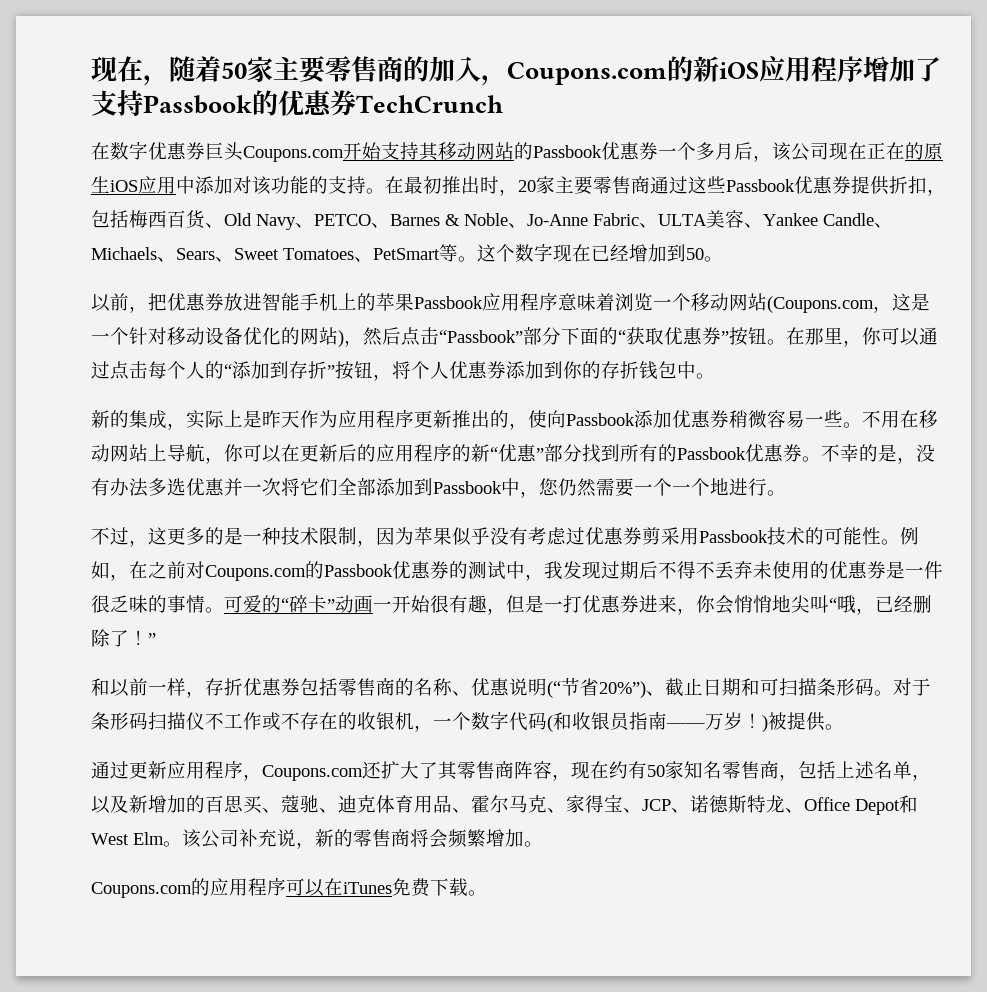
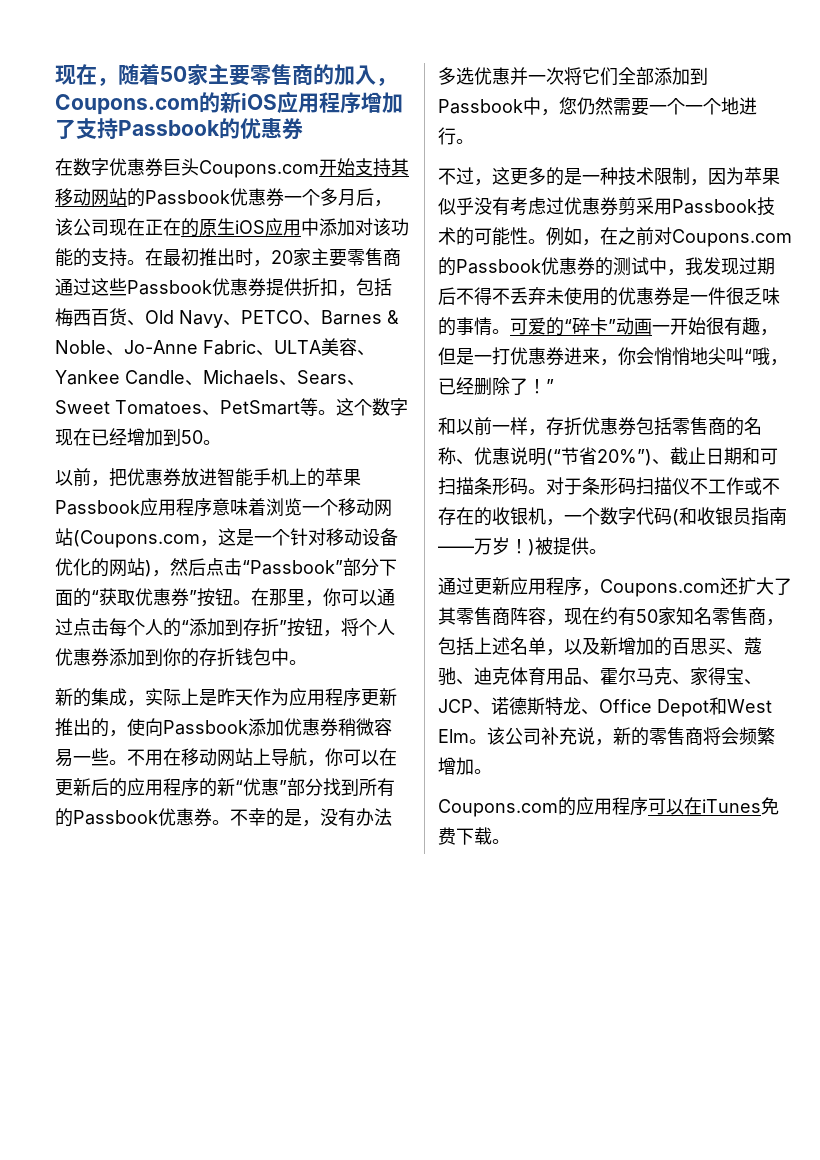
[356,95,503,113] TechCrunch -> (303, 129) none

